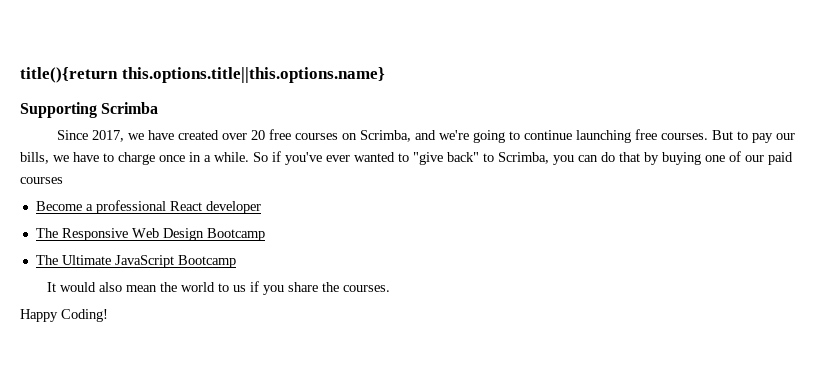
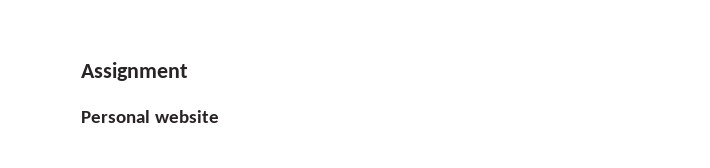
[20,67,385,83] [20,102,159,118] [57,129,796,143] [20,151,793,165] [20,177,63,184] [35,200,261,214] [35,228,265,241] [35,255,236,268] [46,281,390,295] [20,309,108,322] title(){return this.options.title||this.options.name} // Supporting Scrimba // Since 2017, we have created over 20 free courses on Scrimba, and we're going to continue launching free courses. But to pay our bills, we have to charge once in a while. So if you've ever wanted to "give back" to Scrimba, you can do that by buying one of our paid courses // Become a professional React developer // The Responsive Web Design Bootcamp // The Ultimate JavaScript Bootcamp // It would also mean the world to us if you share the courses. // Happy Coding! -> [81,62,188,81] [81,110,219,123] Assignment // Personal website

